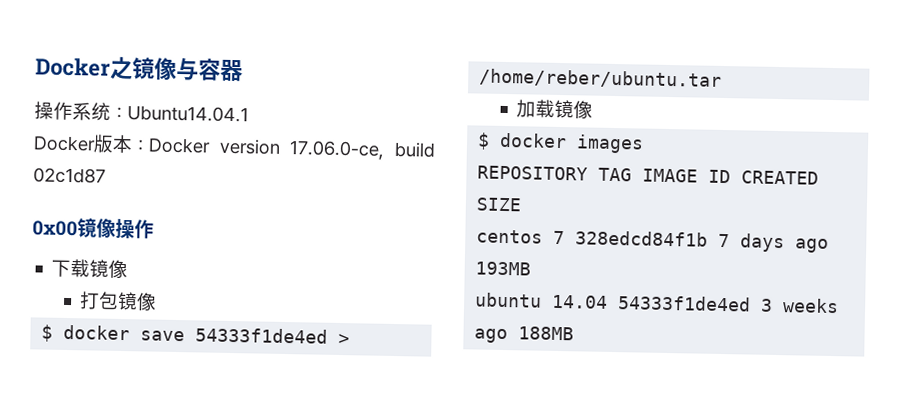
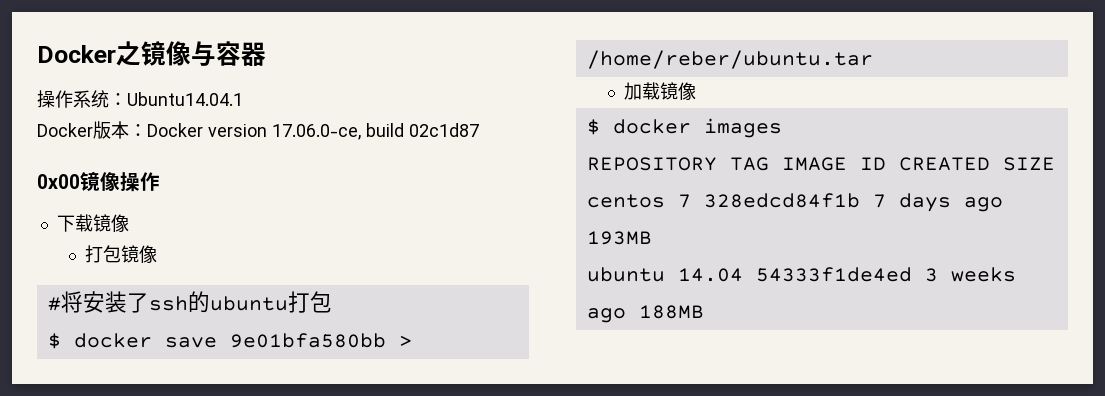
(158, 301) none -> [47,291,332,313] // #将安装了ssh的ubuntu打包
[195,327,329,344] 54333f1de4ed -> [229,333,386,348] 9e01bfa580bb

